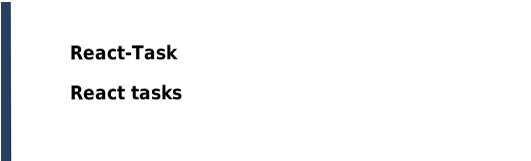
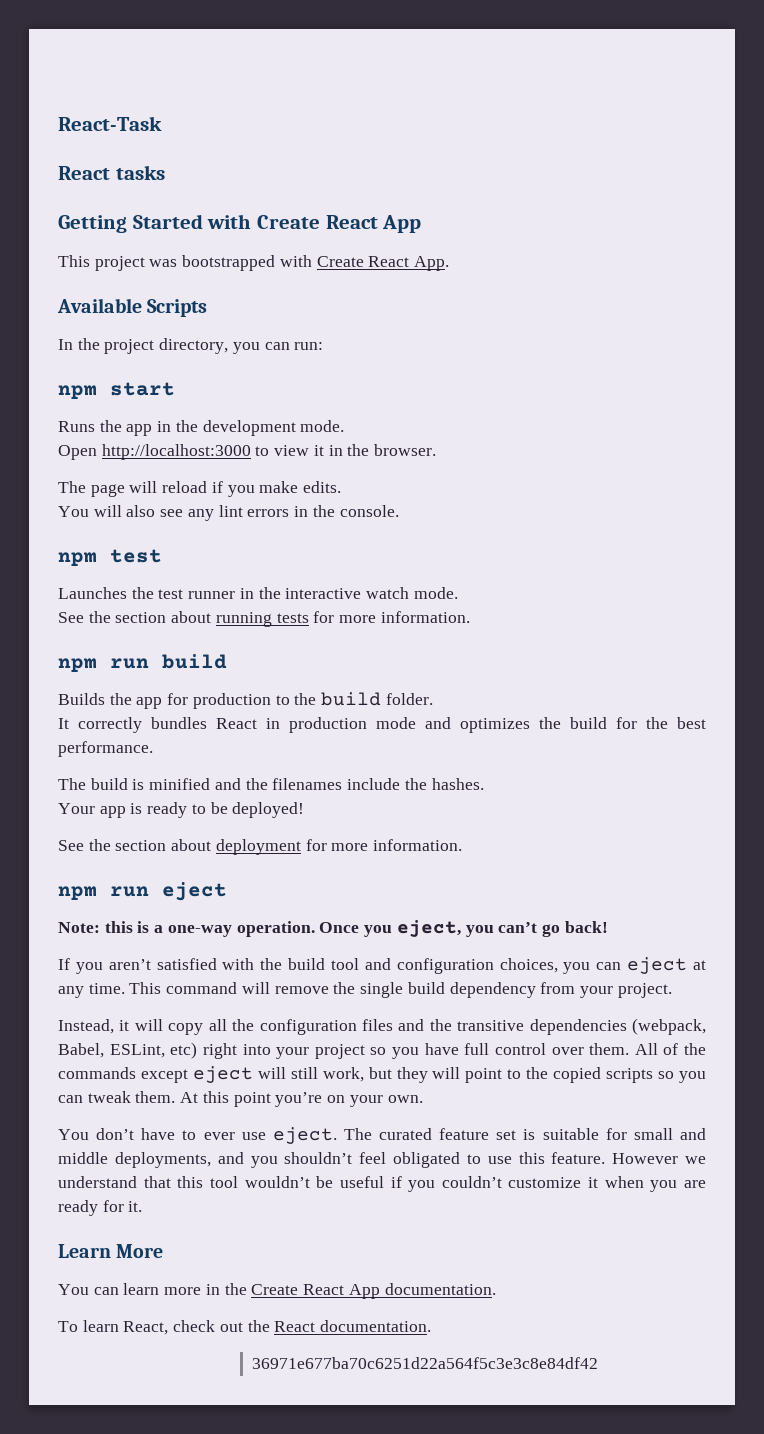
(183, 92) none -> [58,214,422,233] [58,255,450,271] [57,298,208,317] [58,338,324,354] [58,382,175,399] [58,420,345,436] [58,444,437,460] [58,481,342,497] [58,505,399,521] [58,549,162,566] [58,587,458,599] [58,611,470,627] [58,654,227,672] [58,692,433,709] [58,717,706,733] [58,741,153,757] [58,778,484,790] [58,802,305,818] [58,839,463,855] [58,882,227,901] [58,920,608,937] [58,957,706,974] [58,982,672,998] [58,1018,706,1035] [58,1042,706,1059] [58,1066,706,1083] [58,1091,423,1107] [58,1127,706,1144] [58,1152,706,1168] [58,1176,706,1192] [58,1200,143,1216] [58,1244,164,1258] [58,1283,496,1299] [58,1320,432,1335] [252,1357,599,1369] // Getting Started with Create React App // This project was bootstrapped with Create React App. // Available Scripts // In the project directory, you can run: // npm start // Runs the app in the development mode. // Open http://localhost:3000 to view it in the browser. // The page will reload if you make edits. // You will also see any lint errors in the console. // npm test // Launches the test runner in the interactive watch mode. // See the section about running tests for more information. // npm run build // Builds the app for production to the build folder. // It correctly bundles React in production mode and optimizes the build for the best performance. // The build is minified and the filenames include the hashes. // Your app is ready to be deployed! // See the section about deployment for more information. // npm run eject // Note: this is a one-way operation. Once you eject, you can’t go back! // If you aren’t satisfied with the build tool and configuration choices, you can eject at any time. This command will remove the single build dependency from your project. // Instead, it will copy all the configuration files and the transitive dependencies (webpack, Babel, ESLint, etc) right into your project so you have full control over them. All of the commands except eject will still work, but they will point to the copied scripts so you can tweak them. At this point you’re on your own. // You don’t have to ever use eject. The curated feature set is suitable for small and middle deployments, and you shouldn’t feel obligated to use this feature. However we understand that this tool wouldn’t be useful if you couldn’t customize it when you are ready for it. // Learn More // You can learn more in the Create React App documentation. // To learn React, check out the React documentation. // 36971e677ba70c6251d22a564f5c3e3c8e84df42

